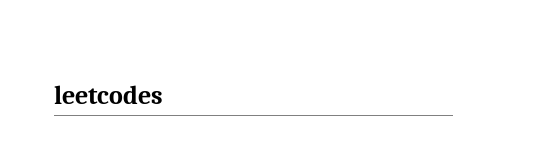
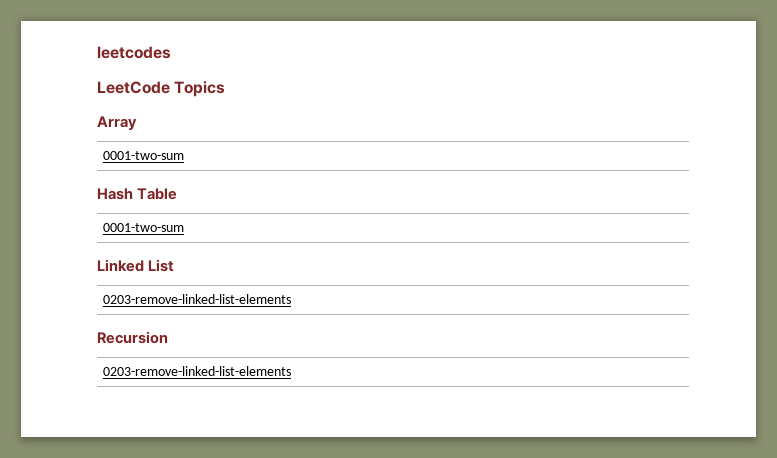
(163, 94) none -> [97,81,226,97] [97,116,137,130] [103,151,185,160] [97,188,178,200] [103,223,185,232] [97,259,175,272] [103,294,292,304] [97,331,168,344] [103,366,292,376] // LeetCode Topics // Array // 0001-two-sum // Hash Table // 0001-two-sum // Linked List // 0203-remove-linked-list-elements // Recursion // 0203-remove-linked-list-elements

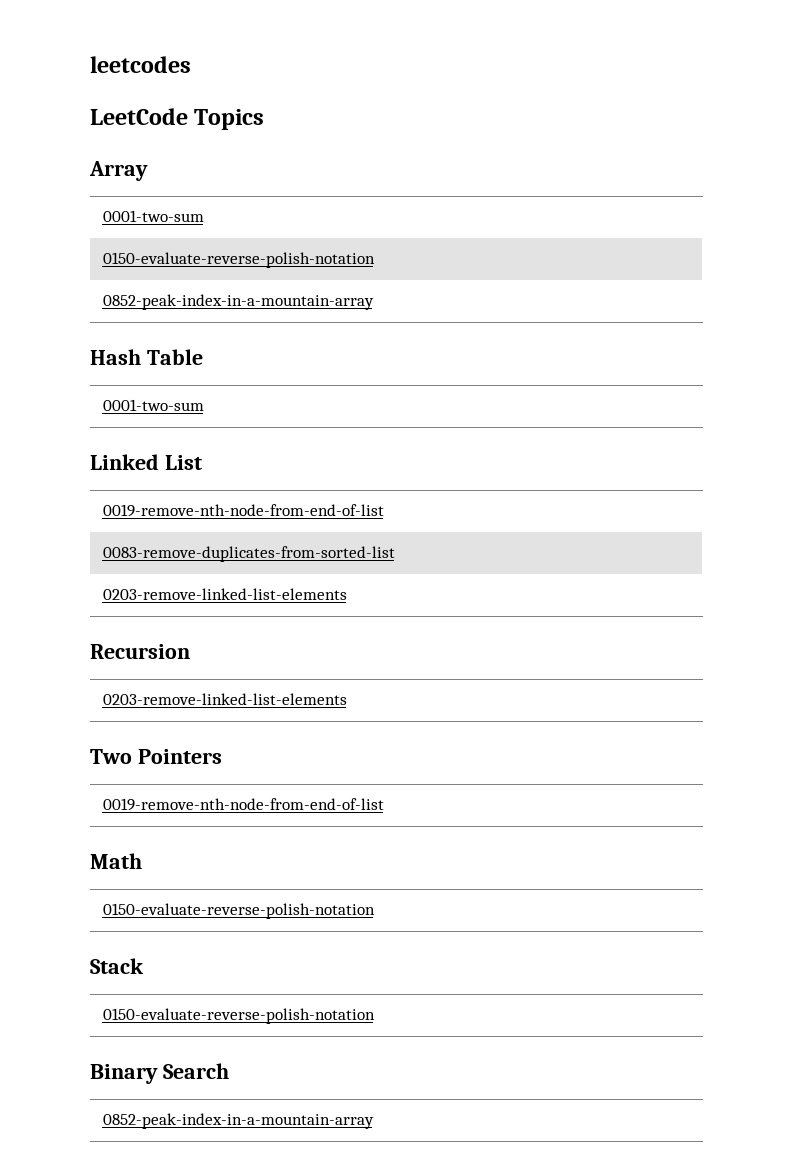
(185, 155) none -> [102,252,375,268] [102,294,374,310] // 0150-evaluate-reverse-polish-notation // 0852-peak-index-in-a-mountain-array
(175, 265) none -> [102,504,384,517] [102,546,395,562] // 0019-remove-nth-node-from-end-of-list // 0083-remove-duplicates-from-sorted-list
(292, 371) none -> [90,749,222,764] [102,798,384,811] [90,853,142,869] [102,903,375,919] [90,958,144,974] [102,1008,375,1024] [90,1063,229,1084] [102,1113,374,1129] // Two Pointers // 0019-remove-nth-node-from-end-of-list // Math // 0150-evaluate-reverse-polish-notation // Stack // 0150-evaluate-reverse-polish-notation // Binary Search // 0852-peak-index-in-a-mountain-array

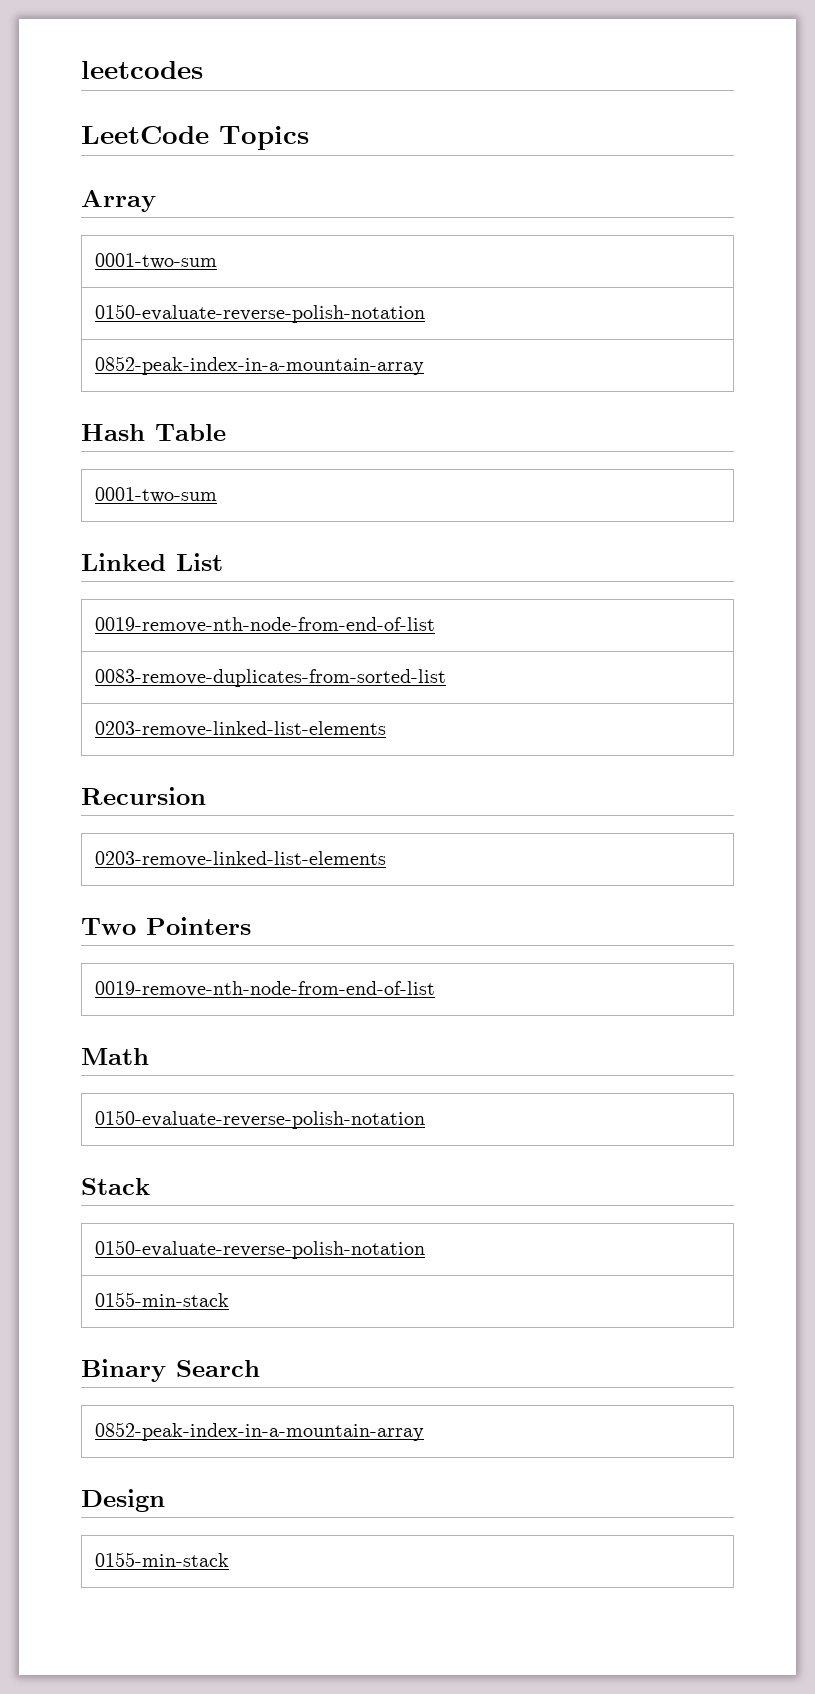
(375, 1016) none -> [94,1292,229,1307] // 0155-min-stack
(374, 1121) none -> [81,1489,165,1512] [94,1552,229,1567] // Design // 0155-min-stack

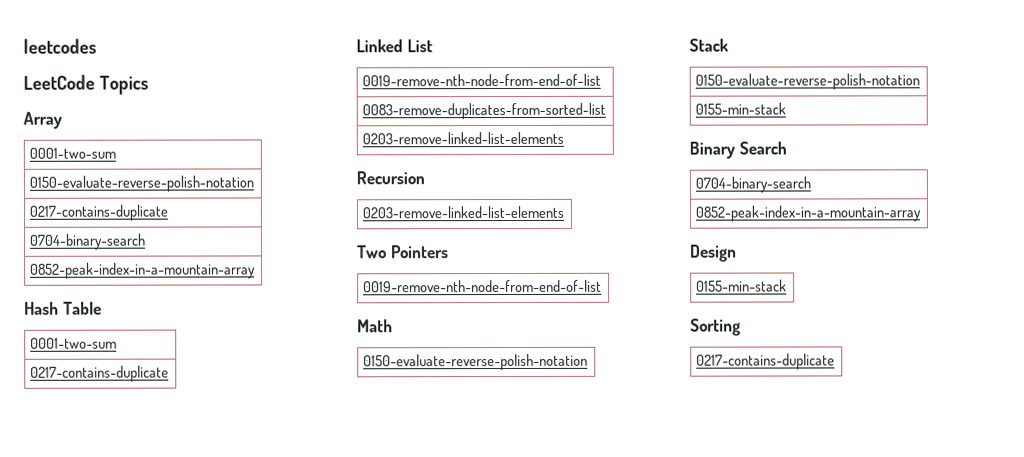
(425, 313) none -> [29,204,169,221] [30,233,147,250] // 0217-contains-duplicate // 0704-binary-search
(217, 495) none -> [30,365,170,382] // 0217-contains-duplicate
(260, 1368) none -> [695,176,812,193] // 0704-binary-search
(229, 1559) none -> [690,318,741,336] [696,353,836,370] // Sorting // 0217-contains-duplicate

